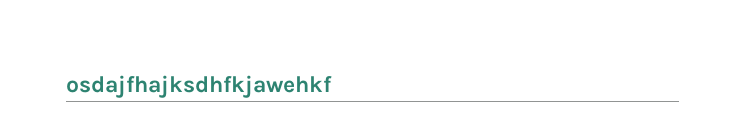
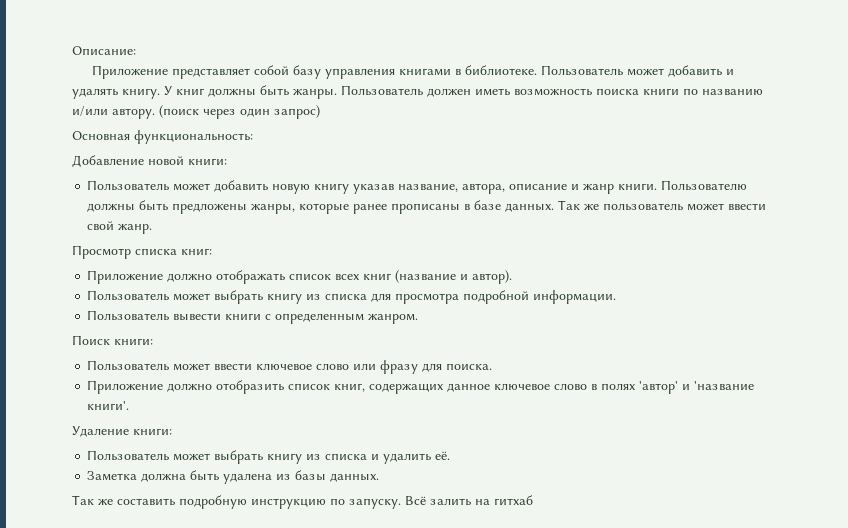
[66,75,332,98] osdajfhajksdhfkjawehkf -> [72,46,136,55] [91,65,734,79] [72,85,763,99] [72,105,320,119] [72,130,253,144] [72,155,227,167] [87,180,748,194] [87,200,767,214] [87,221,153,234] [72,245,212,259] [87,270,513,284] [87,290,617,304] [87,310,419,324] [72,335,153,345] [87,360,493,374] [87,380,755,394] [87,401,130,410] [72,426,172,437] [87,450,451,464] [87,470,380,484] [72,495,533,509] Описание: // Приложение представляет собой базу управления книгами в библиотеке. Пользователь может добавить и удалять книгу. У книг должны быть жанры. Пользователь должен иметь возможность поиска книги по названию и/или автору. (поиск через один запрос) // Основная функциональность: // Добавление новой книги: // Пользователь может добавить новую книгу указав название, автора, описание и жанр книги. Пользователю должны быть предложены жанры, которые ранее прописаны в базе данных. Так же пользователь может ввести свой жанр. // Просмотр списка книг: // Приложение должно отображать список всех книг (название и автор). // Пользователь может выбрать книгу из списка для просмотра подробной информации. // Пользователь вывести книги с определенным жанром. // Поиск книги: // Пользователь может ввести ключевое слово или фразу для поиска. // Приложение должно отобразить список книг, содержащих данное ключевое слово в полях 'автор' и 'название книги'. // Удаление книги: // Пользователь может выбрать книгу из списка и удалить её. // Заметка должна быть удалена из базы данных. // Так же составить подробную инструкцию по запуску. Всё залить на гитхаб

